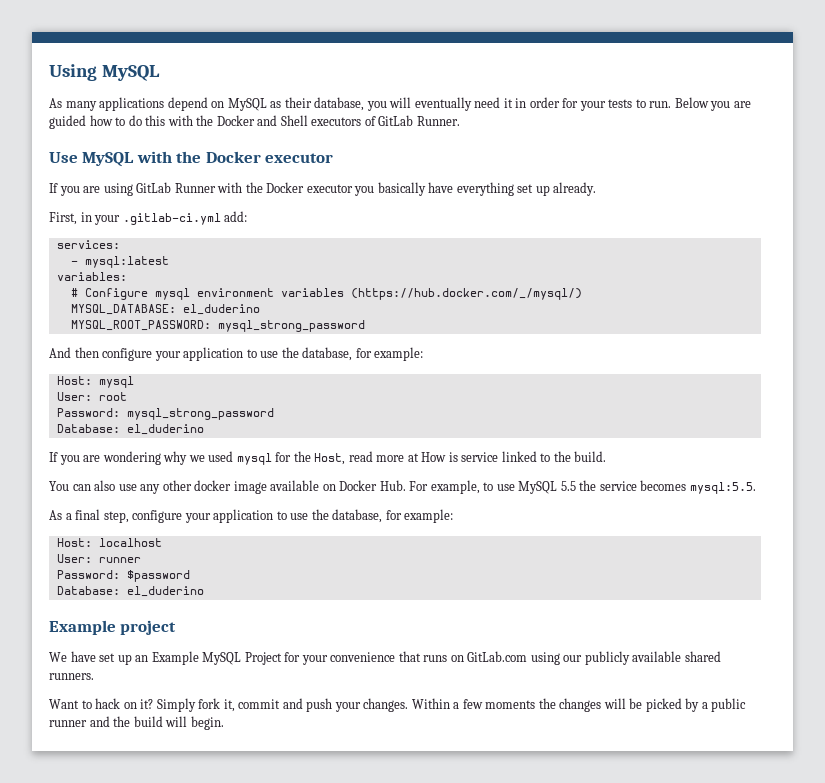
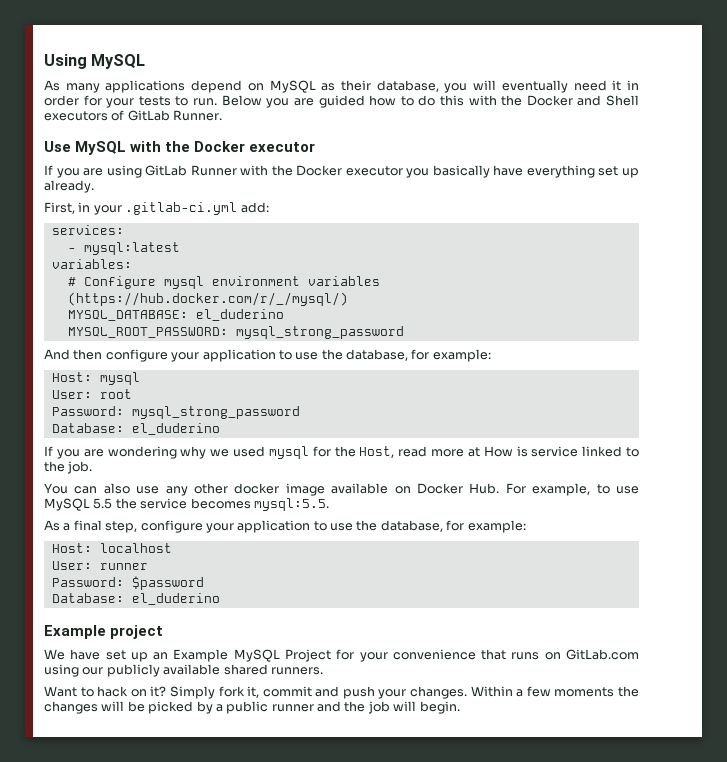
[350,288,582,300] (https://hub.docker.com/_/mysql/) -> [67,292,348,306] (https://hub.docker.com/r/_/mysql/)
[574,451,607,462] build. -> [67,461,93,474] job.
[133,716,163,727] build -> [367,701,390,714] job

